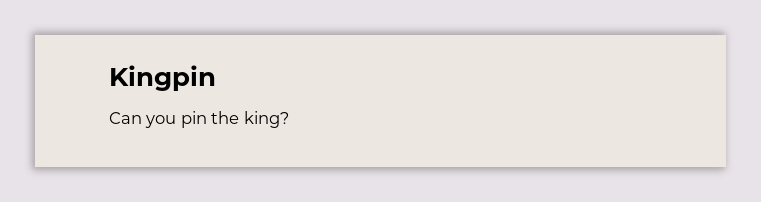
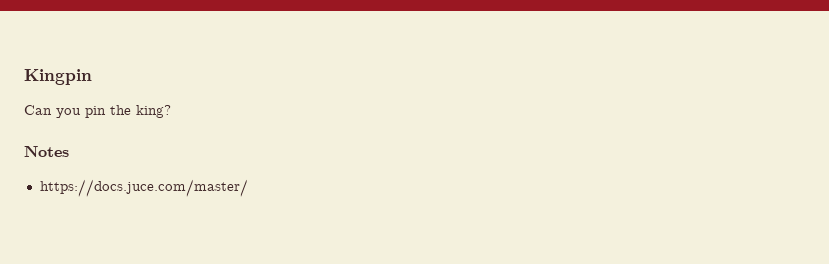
(289, 119) none -> [24,146,69,157] [39,179,248,197] // Notes // https://docs.juce.com/master/

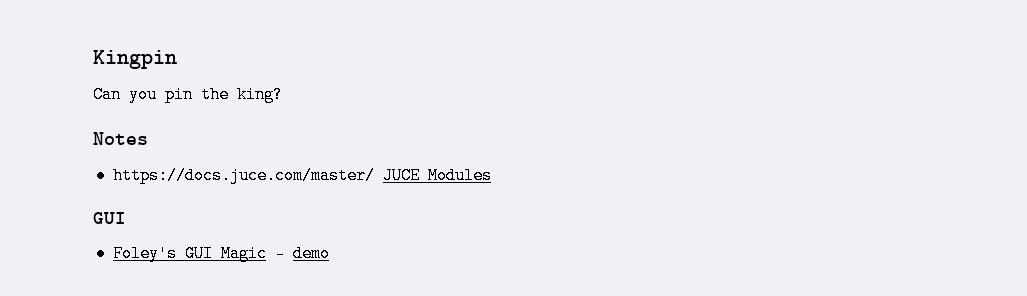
(248, 188) none -> [382,167,492,184] [93,212,126,224] [112,245,330,262] JUCE Modules // GUI // Foley's GUI Magic - demo

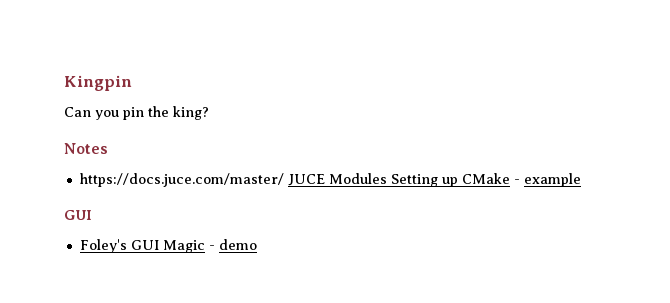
(492, 175) none -> [390,173,581,187] Setting up CMake - example

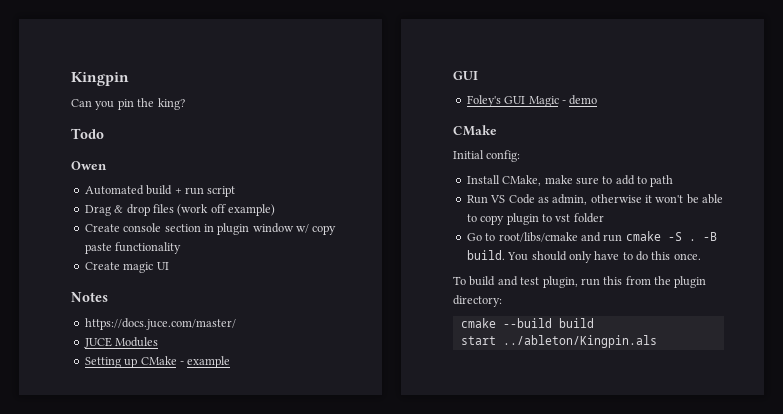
(209, 113) none -> [71,128,104,139] [71,161,107,170] [84,185,236,197] [84,204,275,216] [84,223,337,235] [84,242,182,254] [84,262,169,273] // Todo // Owen // Automated build + run script // Drag & drop files (work off example) // Create console section in plugin window w/ copy paste functionality // Create magic UI
(284, 180) none -> (236, 324) //
(387, 178) none -> (159, 342) //
(257, 244) none -> [453,125,497,136] [453,150,521,162] [466,175,674,187] [466,194,724,205] [466,213,604,225] [466,231,717,242] [466,250,701,263] [453,276,707,288] [453,295,502,307] [460,318,594,328] [460,335,657,348] // CMake // Initial config: // Install CMake, make sure to add to path // Run VS Code as admin, otherwise it won't be able to copy plugin to vst folder // Go to root/libs/cmake and run cmake -S . -B build. You should only have to do this once. // To build and test plugin, run this from the plugin directory: // cmake --build build // start ../ableton/Kingpin.als

